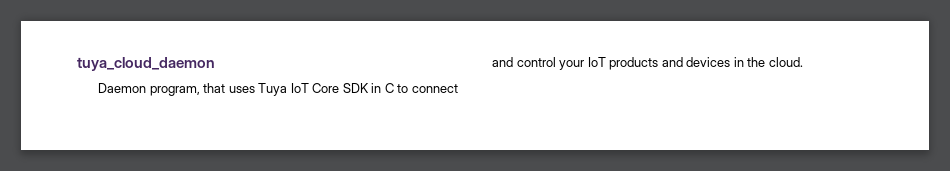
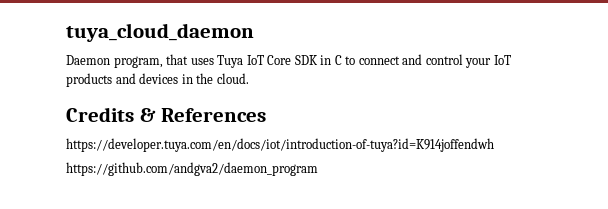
(803, 62) none -> [66,107,267,122] [66,138,494,152] [66,162,318,176] // Credits & References // https://developer.tuya.com/en/docs/iot/introduction-of-tuya?id=K914joffendwh // https://github.com/andgva2/daemon_program

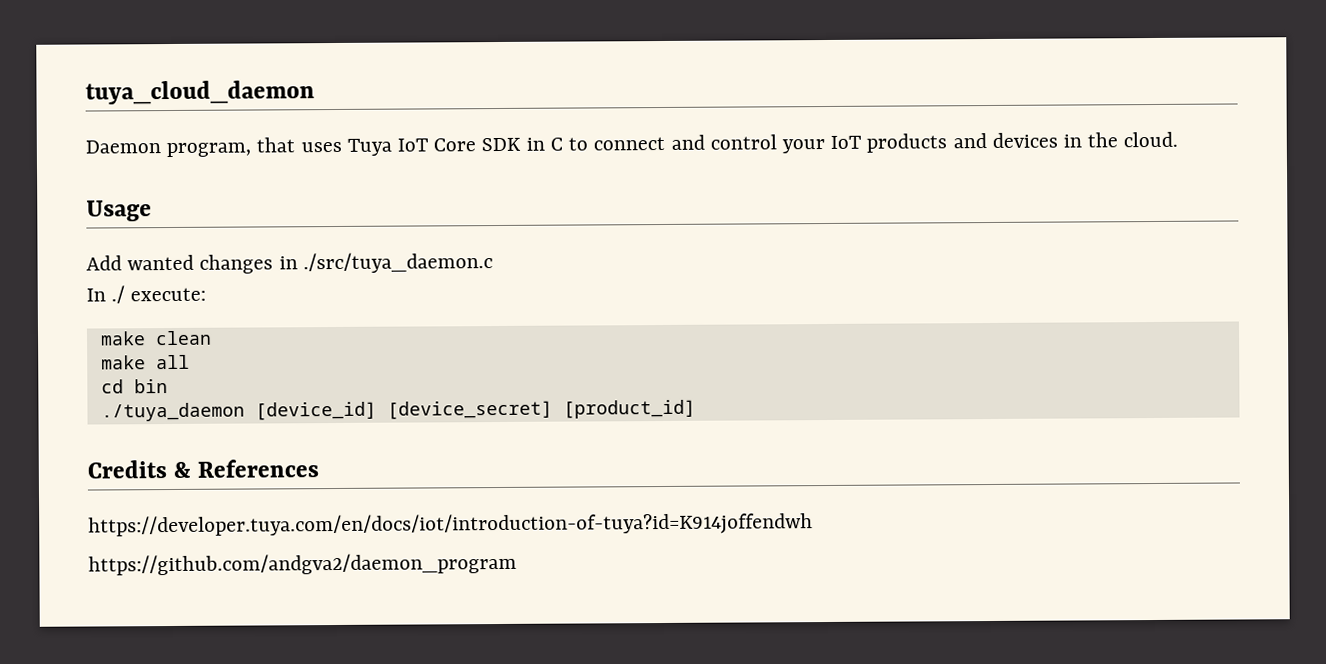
(249, 78) none -> [86,200,152,222] [86,252,493,274] [86,285,207,304] [99,330,212,346] [100,354,190,370] [100,379,168,394] [100,399,696,422] // Usage // Add wanted changes in ./src/tuya_daemon.c // In ./ execute: // make clean // make all // cd bin // ./tuya_daemon [device_id] [device_secret] [product_id]

